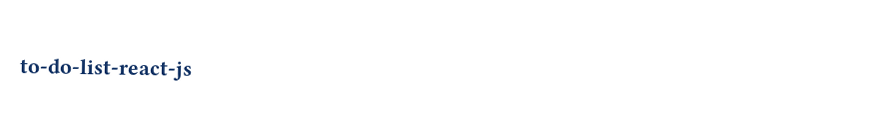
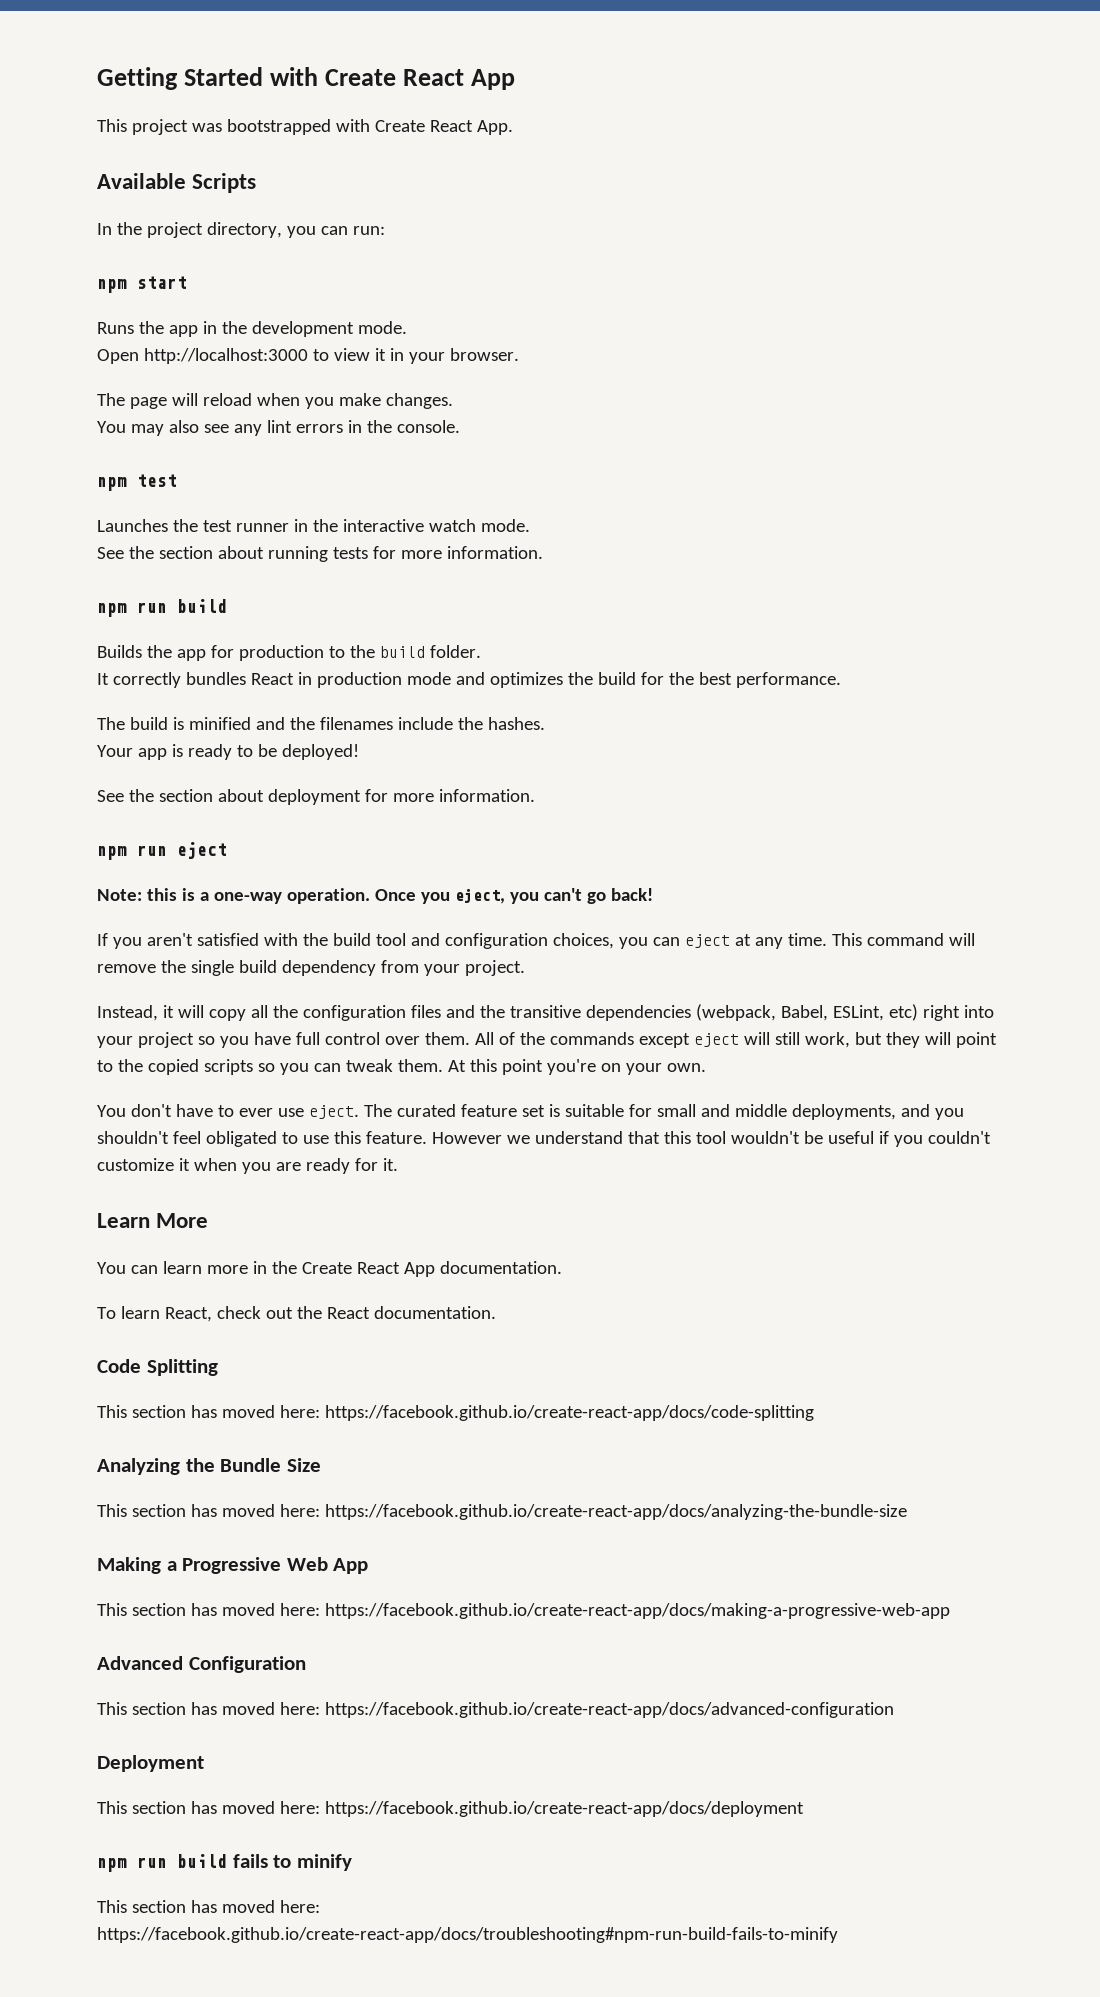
[19,58,192,81] to-do-list-react-js -> [97,67,516,90] [97,119,513,135] [97,173,257,193] [97,222,385,238] [97,276,187,293] [97,321,407,337] [97,348,519,364] [97,393,453,409] [97,420,460,436] [97,474,177,491] [97,519,530,532] [97,546,543,562] [97,599,227,617] [97,645,481,661] [97,672,841,688] [97,717,545,730] [97,744,359,760] [97,789,535,805] [97,842,227,860] [97,888,653,904] [97,933,975,949] [97,960,525,976] [97,1004,994,1021] [97,1032,997,1048] [97,1059,706,1075] [97,1104,964,1120] [97,1131,991,1147] [97,1158,398,1174] [97,1213,209,1228] [97,1261,562,1277] [97,1306,496,1322] [97,1359,218,1376] [97,1405,814,1421] [97,1458,321,1475] [97,1504,907,1520] [97,1557,369,1574] [97,1603,950,1619] [97,1656,306,1673] [97,1702,894,1718] [97,1755,204,1772] [97,1801,804,1817] [97,1854,352,1872] [97,1900,320,1913] [97,1927,838,1943] Getting Started with Create React App // This project was bootstrapped with Create React App. // Available Scripts // In the project directory, you can run: // npm start // Runs the app in the development mode. // Open http://localhost:3000 to view it in your browser. // The page will reload when you make changes. // You may also see any lint errors in the console. // npm test // Launches the test runner in the interactive watch mode. // See the section about running tests for more information. // npm run build // Builds the app for production to the build folder. // It correctly bundles React in production mode and optimizes the build for the best performance. // The build is minified and the filenames include the hashes. // Your app is ready to be deployed! // See the section about deployment for more information. // npm run eject // Note: this is a one-way operation. Once you eject, you can't go back! // If you aren't satisfied with the build tool and configuration choices, you can eject at any time. This command will remove the single build dependency from your project. // Instead, it will copy all the configuration files and the transitive dependencies (webpack, Babel, ESLint, etc) right into your project so you have full control over them. All of the commands except eject will still work, but they will point to the copied scripts so you can tweak them. At this point you're on your own. // You don't have to ever use eject. The curated feature set is suitable for small and middle deployments, and you shouldn't feel obligated to use this feature. However we understand that this tool wouldn't be useful if you couldn't customize it when you are ready for it. // Learn More // You can learn more in the Create React App documentation. // To learn React, check out the React documentation. // Code Splitting // This section has moved here: https://facebook.github.io/create-react-app/docs/code-splitting // Analyzing the Bundle Size // This section has moved here: https://facebook.github.io/create-react-app/docs/analyzing-the-bundle-size // Making a Progressive Web App // This section has moved here: https://facebook.github.io/create-react-app/docs/making-a-progressive-web-app // Advanced Configuration // This section has moved here: https://facebook.github.io/create-react-app/docs/advanced-configuration // Deployment // This section has moved here: https://facebook.github.io/create-react-app/docs/deployment // npm run build fails to minify // This section has moved here: https://facebook.github.io/create-react-app/docs/troubleshooting#npm-run-build-fails-to-minify

